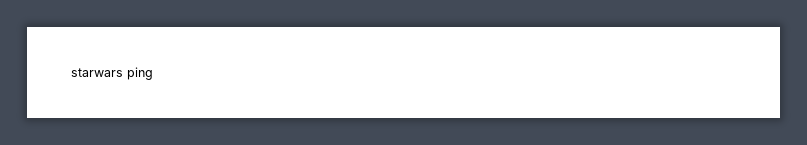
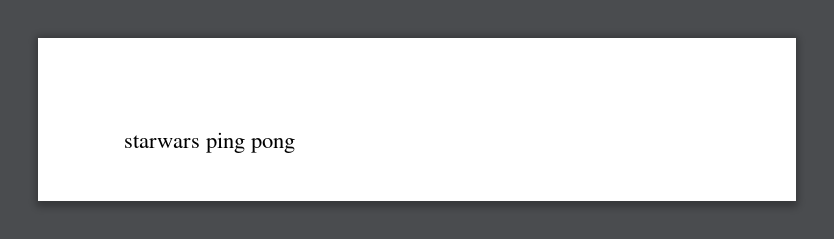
(153, 73) none -> [251,138,296,153] pong

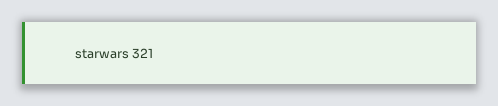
[206,132,296,153] ping pong -> [132,48,154,59] 321

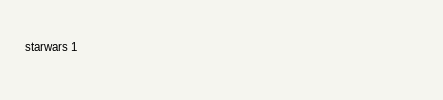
[132,48,154,59] 321 -> [71,42,78,51] 1

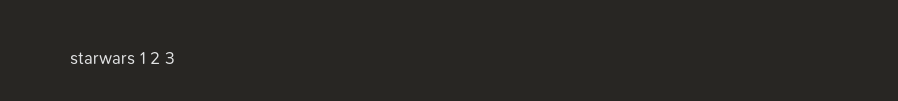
(78, 46) none -> [150,52,175,64] 2 3

